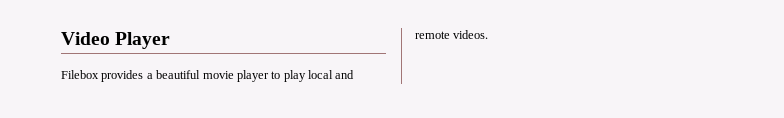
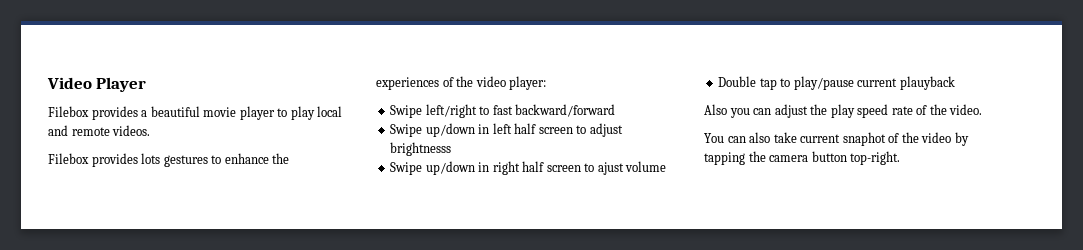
(489, 34) none -> [48,153,290,167] [376,76,547,90] [390,104,616,118] [390,123,623,137] [390,142,452,156] [390,161,667,175] [718,76,955,90] [704,104,983,118] [704,132,969,146] [704,151,901,165] // Filebox provides lots gestures to enhance the experiences of the video player: // Swipe left/right to fast backward/forward // Swipe up/down in left half screen to adjust brightnesss // Swipe up/down in right half screen to ajust volume // Double tap to play/pause current plauyback // Also you can adjust the play speed rate of the video. // You can also take current snaphot of the video by tapping the camera button top-right.

